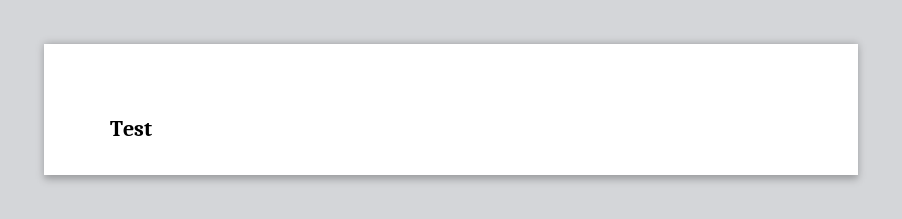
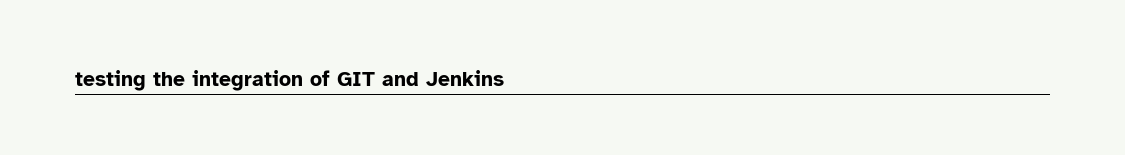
[110,121,152,136] Test -> [75,70,504,91] testing the integration of GIT and Jenkins

